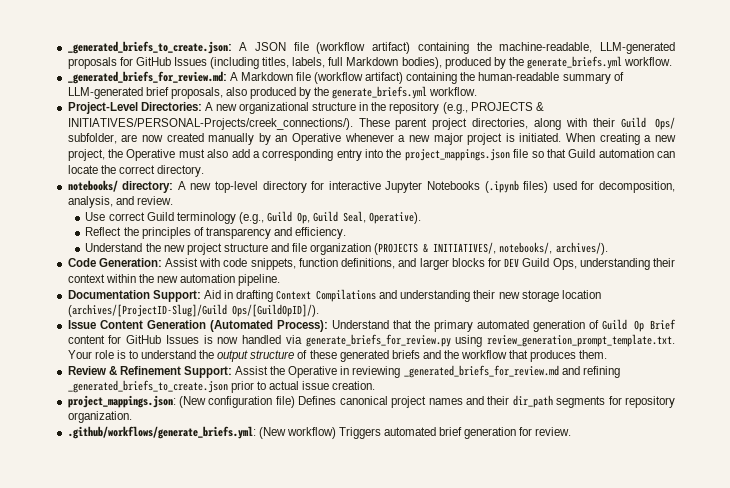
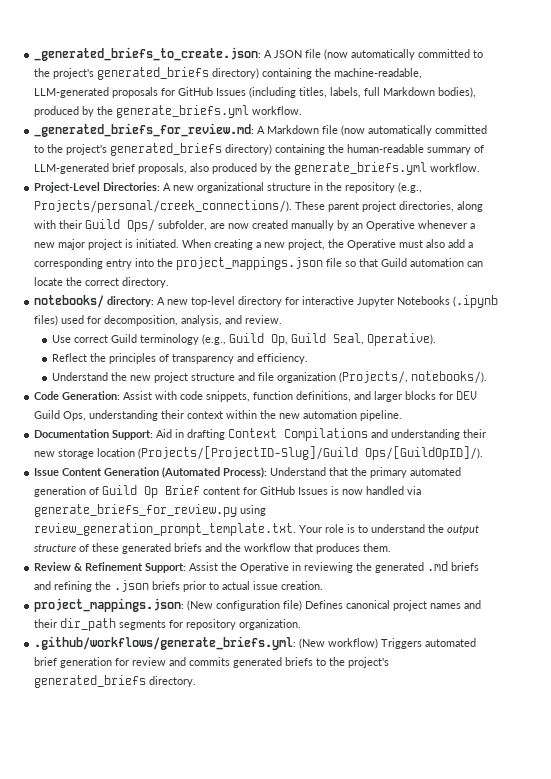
[316,42,411,54] (workflow artifact) -> [324,49,484,60] [34,67,260,80] (now automatically committed to the project's generated_briefs directory)
[314,72,404,84] (workflow artifact) -> [341,125,488,136] [34,143,273,156] (now automatically committed to the project's generated_briefs directory)
[470,102,544,111] [67,118,353,130] PROJECTS & INITIATIVES/PERSONAL-Projects/creek_connections/). -> [34,200,293,213] Projects/personal/creek_connections/).
[374,242,608,255] (PROJECTS & INITIATIVES/, notebooks/, archives/). -> [338,371,487,384] (Projects/, notebooks/).
[67,304,227,317] (archives/[ProjectID-Slug]/Guild -> [138,446,359,460] (Projects/[ProjectID-Slug]/Guild
[403,365,620,378] [67,380,228,393] _generated_briefs_for_review.md and refining _generated_briefs_to_create.json -> [356,561,480,573] [34,580,181,592] the generated .md briefs and refining the .json briefs
[535,427,572,436] review. -> [132,657,390,668] [34,675,197,688] review and commits generated briefs to the project's generated_briefs directory.

